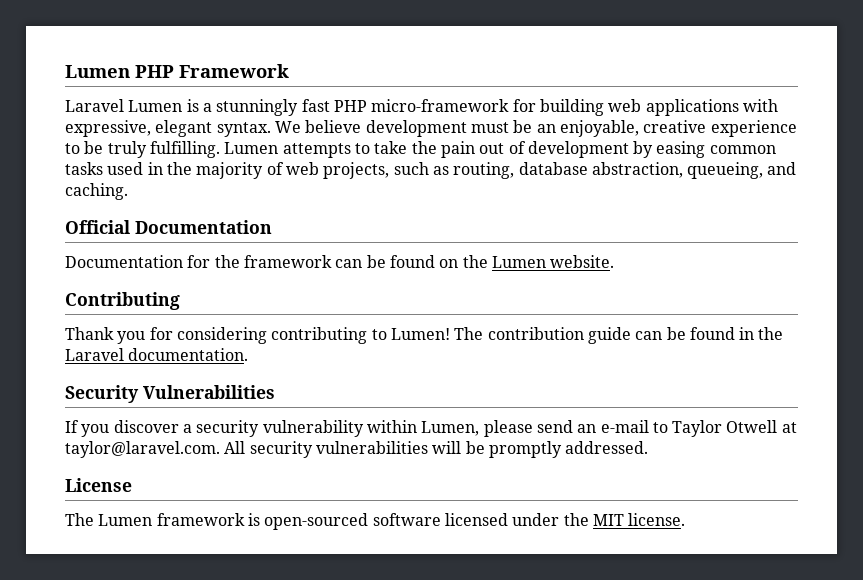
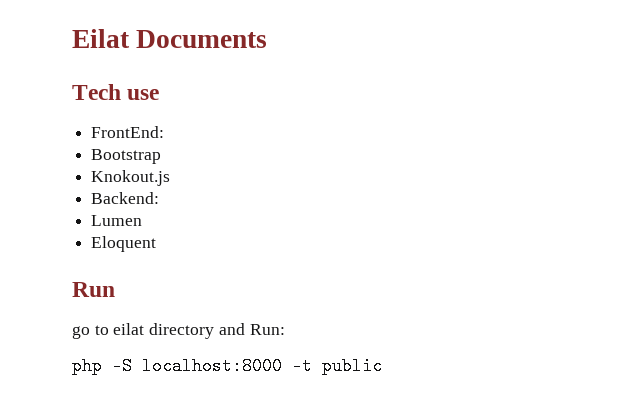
[65,64,289,78] [65,99,778,116] [65,120,797,137] [65,141,776,158] [65,162,797,179] [65,183,128,200] [65,220,272,234] [65,255,615,268] [65,292,180,310] [65,327,784,344] [65,348,249,361] [65,385,275,403] [65,420,797,437] [65,441,649,458] [65,478,132,492] [65,513,686,530] Lumen PHP Framework // Laravel Lumen is a stunningly fast PHP micro-framework for building web applications with expressive, elegant syntax. We believe development must be an enjoyable, creative experience to be truly fulfilling. Lumen attempts to take the pain out of development by easing common tasks used in the majority of web projects, such as routing, database abstraction, queueing, and caching. // Official Documentation // Documentation for the framework can be found on the Lumen website. // Contributing // Thank you for considering contributing to Lumen! The contribution guide can be found in the Laravel documentation. // Security Vulnerabilities // If you discover a security vulnerability within Lumen, please send an e-mail to Taylor Otwell at taylor@laravel.com. All security vulnerabilities will be promptly addressed. // License // The Lumen framework is open-sourced software licensed under the MIT license. -> [72,29,268,48] [72,84,160,100] [91,126,165,138] [91,149,162,164] [91,170,171,186] [91,192,160,204] [91,215,143,226] [91,236,157,252] [72,282,115,297] [72,323,285,339] [72,357,382,375] Eilat Documents // Tech use // FrontEnd: // Bootstrap // Knokout.js // Backend: // Lumen // Eloquent // Run // go to eilat directory and Run: // php -S localhost:8000 -t public

